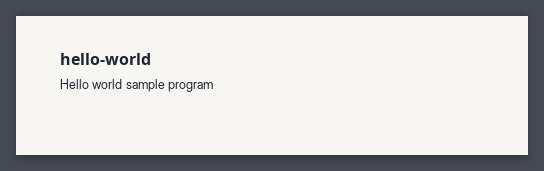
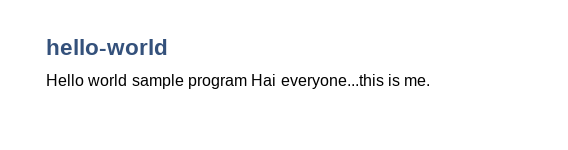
(214, 87) none -> [251,74,431,89] Hai everyone...this is me.

